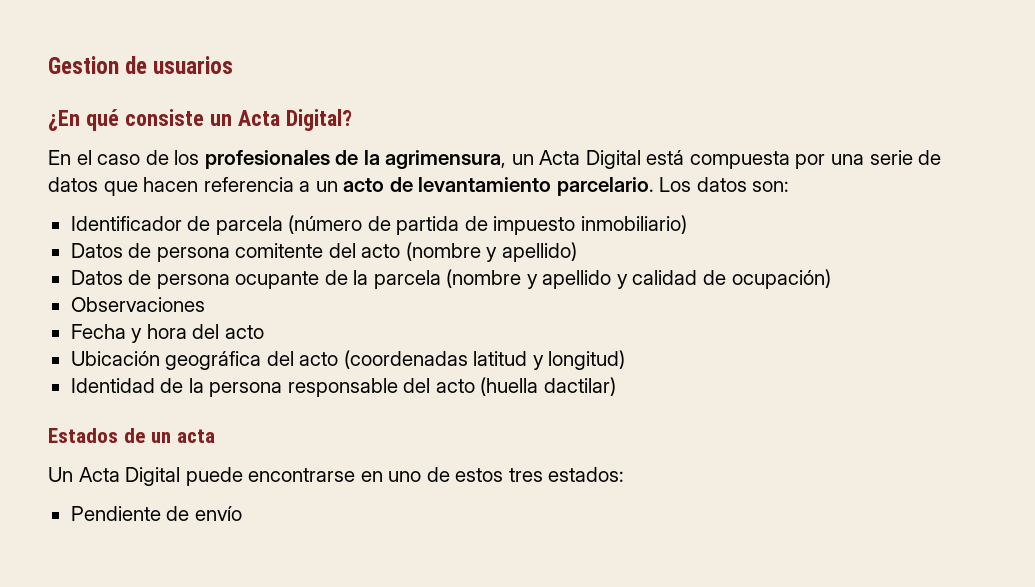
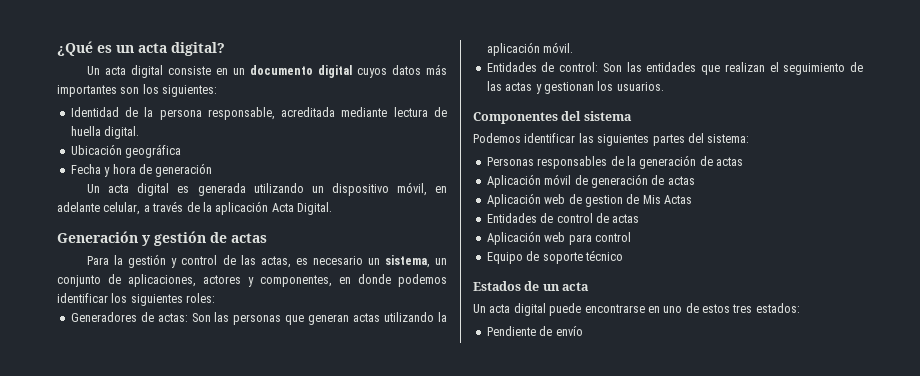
[48,56,234,74] [48,109,352,131] [48,150,942,169] [48,177,790,196] [70,215,687,235] [70,242,577,262] [70,269,831,289] [70,297,205,312] [70,324,264,343] [70,350,626,370] [70,377,616,397] Gestion de usuarios // ¿En qué consiste un Acta Digital? // En el caso de los profesionales de la agrimensura, un Acta Digital está compuesta por una serie de datos que hacen referencia a un acto de levantamiento parcelario. Los datos son: // Identificador de parcela (número de partida de impuesto inmobiliario) // Datos de persona comitente del acto (nombre y apellido) // Datos de persona ocupante de la parcela (nombre y apellido y calidad de ocupación) // Observaciones // Fecha y hora del acto // Ubicación geográfica del acto (coordenadas latitud y longitud) // Identidad de la persona responsable del acto (huella dactilar) -> [57,41,225,56] [87,64,447,78] [57,84,218,97] [70,107,447,120] [70,126,140,139] [70,144,182,158] [70,163,213,177] [87,182,447,196] [57,201,332,215] [57,231,267,246] [87,254,447,268] [57,274,447,287] [57,293,216,306] [70,312,448,325] [486,42,574,56] [486,62,863,75] [486,81,664,94] [473,111,632,124] [473,133,750,146] [486,155,743,169] [486,174,695,188] [486,193,692,207] [486,213,640,223] [486,231,631,245] [486,250,623,264] ¿Qué es un acta digital? // Un acta digital consiste en un documento digital cuyos datos más importantes son los siguientes: // Identidad de la persona responsable, acreditada mediante lectura de huella digital. // Ubicación geográfica // Fecha y hora de generación // Un acta digital es generada utilizando un dispositivo móvil, en adelante celular, a través de la aplicación Acta Digital. // Generación y gestión de actas // Para la gestión y control de las actas, es necesario un sistema, un conjunto de aplicaciones, actores y componentes, en donde podemos identificar los siguientes roles: // Generadores de actas: Son las personas que generan actas utilizando la aplicación móvil. // Entidades de control: Son las entidades que realizan el seguimiento de las actas y gestionan los usuarios. // Componentes del sistema // Podemos identificar las siguientes partes del sistema: // Personas responsables de la generación de actas // Aplicación móvil de generación de actas // Aplicación web de gestion de Mis Actas // Entidades de control de actas // Aplicación web para control // Equipo de soporte técnico
[78,467,181,486] Acta Digital -> [489,303,546,316] acta digital

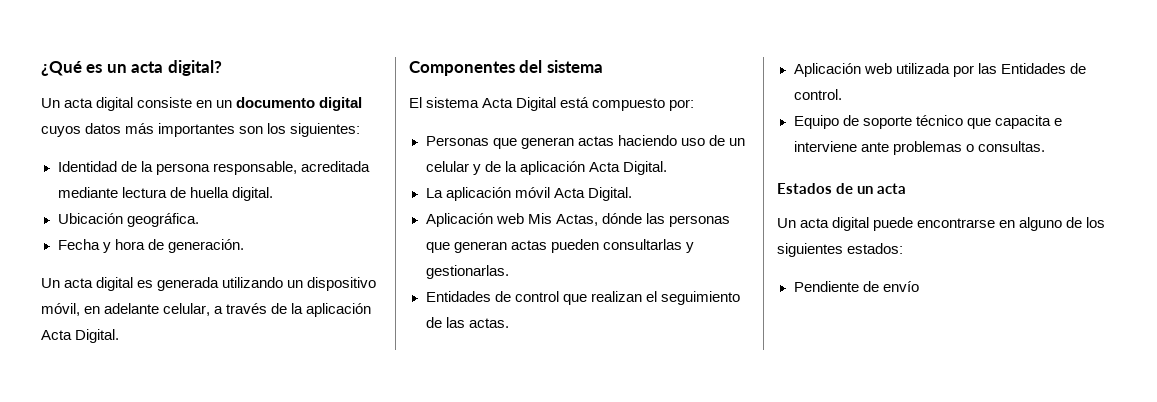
[125,144,182,158] geográfica -> [126,213,199,227] geográfica.
[155,163,213,177] generación -> [167,239,244,253] generación.
[57,231,267,246] [87,254,447,268] [57,274,447,287] [57,293,216,306] [70,312,211,322] Generación y gestión de actas // Para la gestión y control de las actas, es necesario un sistema, un conjunto de aplicaciones, actores y componentes, en donde podemos identificar los siguientes roles: // Generadores de actas: Son -> [409,60,603,76] [409,97,695,111] [425,135,745,149] [425,161,667,175] [425,187,632,201] [425,213,642,227] Componentes del sistema // El sistema Acta Digital está compuesto por: // Personas que generan actas haciendo uso de un celular y de la aplicación Acta Digital. // La aplicación móvil Acta Digital. // Aplicación web Mis Actas, dónde
[384,312,448,322] [486,42,574,56] [486,62,697,72] utilizando la aplicación móvil. // Entidades de control: Son las entidades -> [550,239,694,253] [425,265,509,279] [425,291,559,302] pueden consultarlas y gestionarlas. // Entidades de control
[505,81,664,94] [473,111,632,124] [473,133,750,146] [486,155,743,169] [486,174,695,188] [486,193,692,207] [486,213,640,223] [486,231,631,245] [486,250,623,264] actas y gestionan los usuarios. // Componentes del sistema // Podemos identificar las siguientes partes del sistema: // Personas responsables de la generación de actas // Aplicación móvil de generación de actas // Aplicación web de gestion de Mis Actas // Entidades de control de actas // Aplicación web para control // Equipo de soporte técnico -> [468,318,509,328] [793,63,1086,77] [793,89,842,100] [793,115,1062,129] [793,141,1045,155] actas. // Aplicación web utilizada por las Entidades de control. // Equipo de soporte técnico que capacita e interviene ante problemas o consultas.
[663,303,753,313] uno de estos tres -> [1019,217,1106,231] [777,243,843,257] alguno de los siguientes

